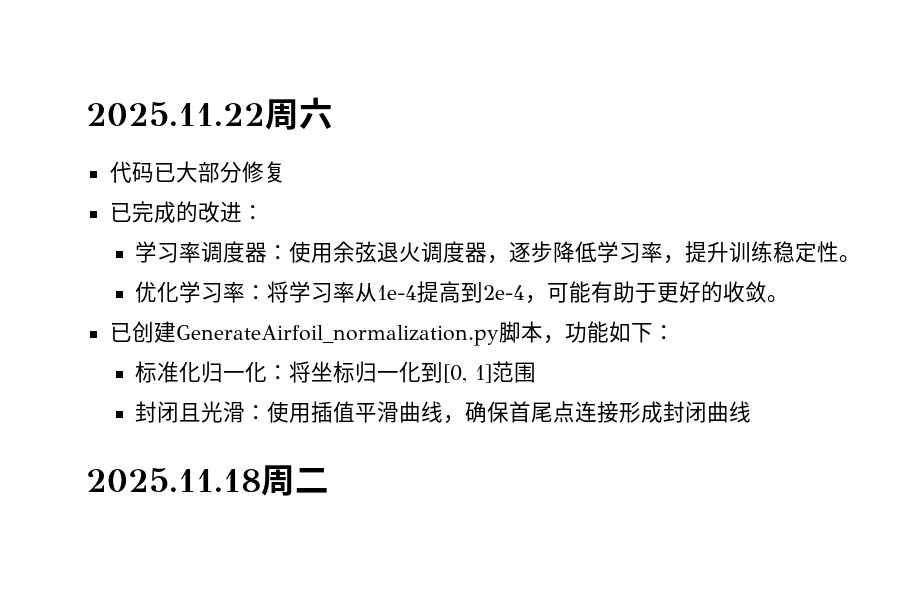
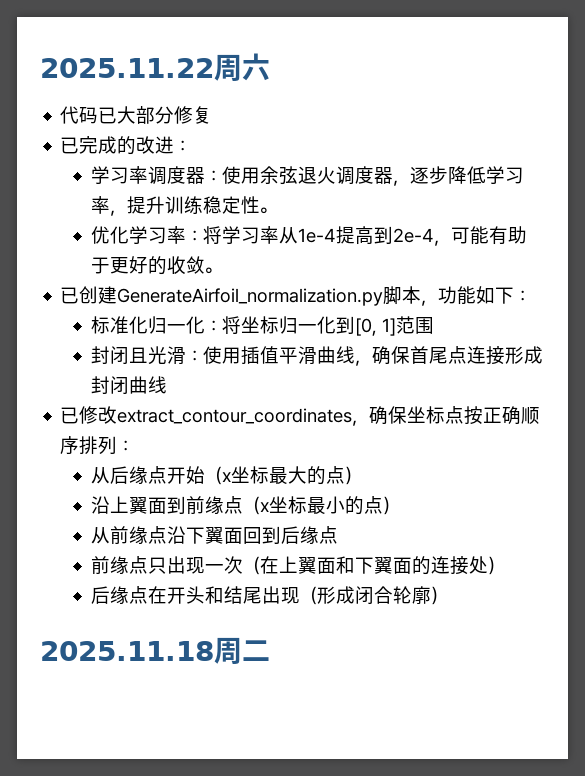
(751, 412) none -> [60,406,541,426] [60,436,135,455] [90,466,362,485] [90,496,400,515] [90,526,338,544] [90,556,505,575] [90,586,448,605] // 已修改extract_contour_coordinates，确保坐标点按正确顺序排列： // 从后缘点开始（x坐标最大的点） // 沿上翼面到前缘点（x坐标最小的点） // 从前缘点沿下翼面回到后缘点 // 前缘点只出现一次（在上翼面和下翼面的连接处） // 后缘点在开头和结尾出现（形成闭合轮廓）

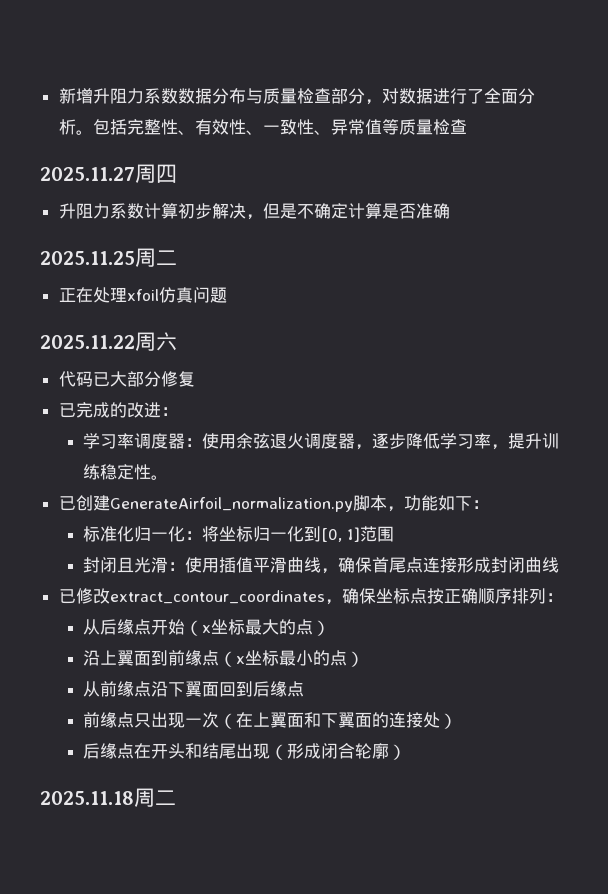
(40, 68) none -> [58,88,535,105] [58,119,467,135] [40,164,177,183] [58,203,450,220] [40,248,177,267] [58,287,227,303] 新增升阻力系数数据分布与质量检查部分，对数据进行了全面分析。包括完整性、有效性、一致性、异常值等质量检查 // 2025.11.27周四 // 升阻力系数计算初步解决，但是不确定计算是否准确 // 2025.11.25周二 // 正在处理xfoil仿真问题 //
[90,226,527,246] [90,256,222,275] // 优化学习率：将学习率从1e-4提高到2e-4，可能有助于更好的收敛。 -> (169, 477) none

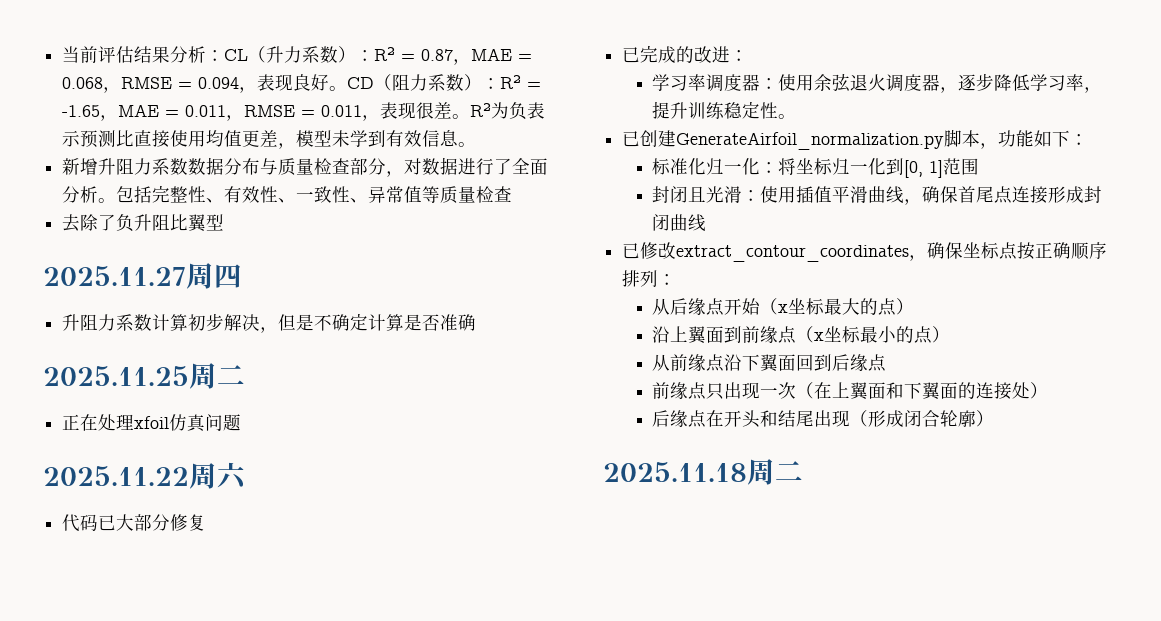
(58, 96) none -> [62,46,533,65] [62,74,542,93] [62,102,546,121] [62,130,477,149] 当前评估结果分析：CL（升力系数）：R² = 0.87，MAE = 0.068，RMSE = 0.094，表现良好。CD（阻力系数）：R² = -1.65，MAE = 0.011，RMSE = 0.011，表现很差。R²为负表示预测比直接使用均值更差，模型未学到有效信息。 //
(467, 126) none -> [62,214,225,232] // 去除了负升阻比翼型

